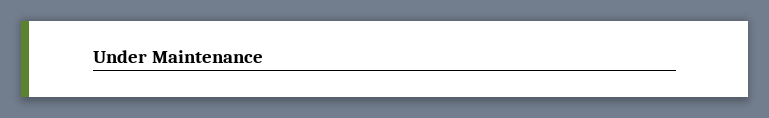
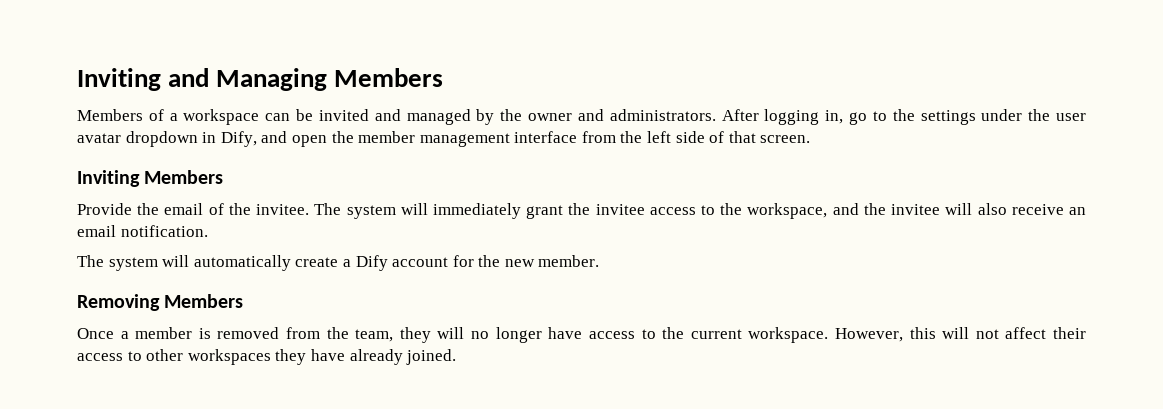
[93,50,263,63] Under Maintenance -> [77,68,444,91] [77,109,1087,125] [77,131,811,147] [77,170,224,187] [77,203,1087,219] [77,225,208,237] [77,255,600,271] [77,294,244,311] [77,327,1086,343] [77,349,457,365] Inviting and Managing Members // Members of a workspace can be invited and managed by the owner and administrators. After logging in, go to the settings under the user avatar dropdown in Dify, and open the member management interface from the left side of that screen. // Inviting Members // Provide the email of the invitee. The system will immediately grant the invitee access to the workspace, and the invitee will also receive an email notification. // The system will automatically create a Dify account for the new member. // Removing Members // Once a member is removed from the team, they will no longer have access to the current workspace. However, this will not affect their access to other workspaces they have already joined.

